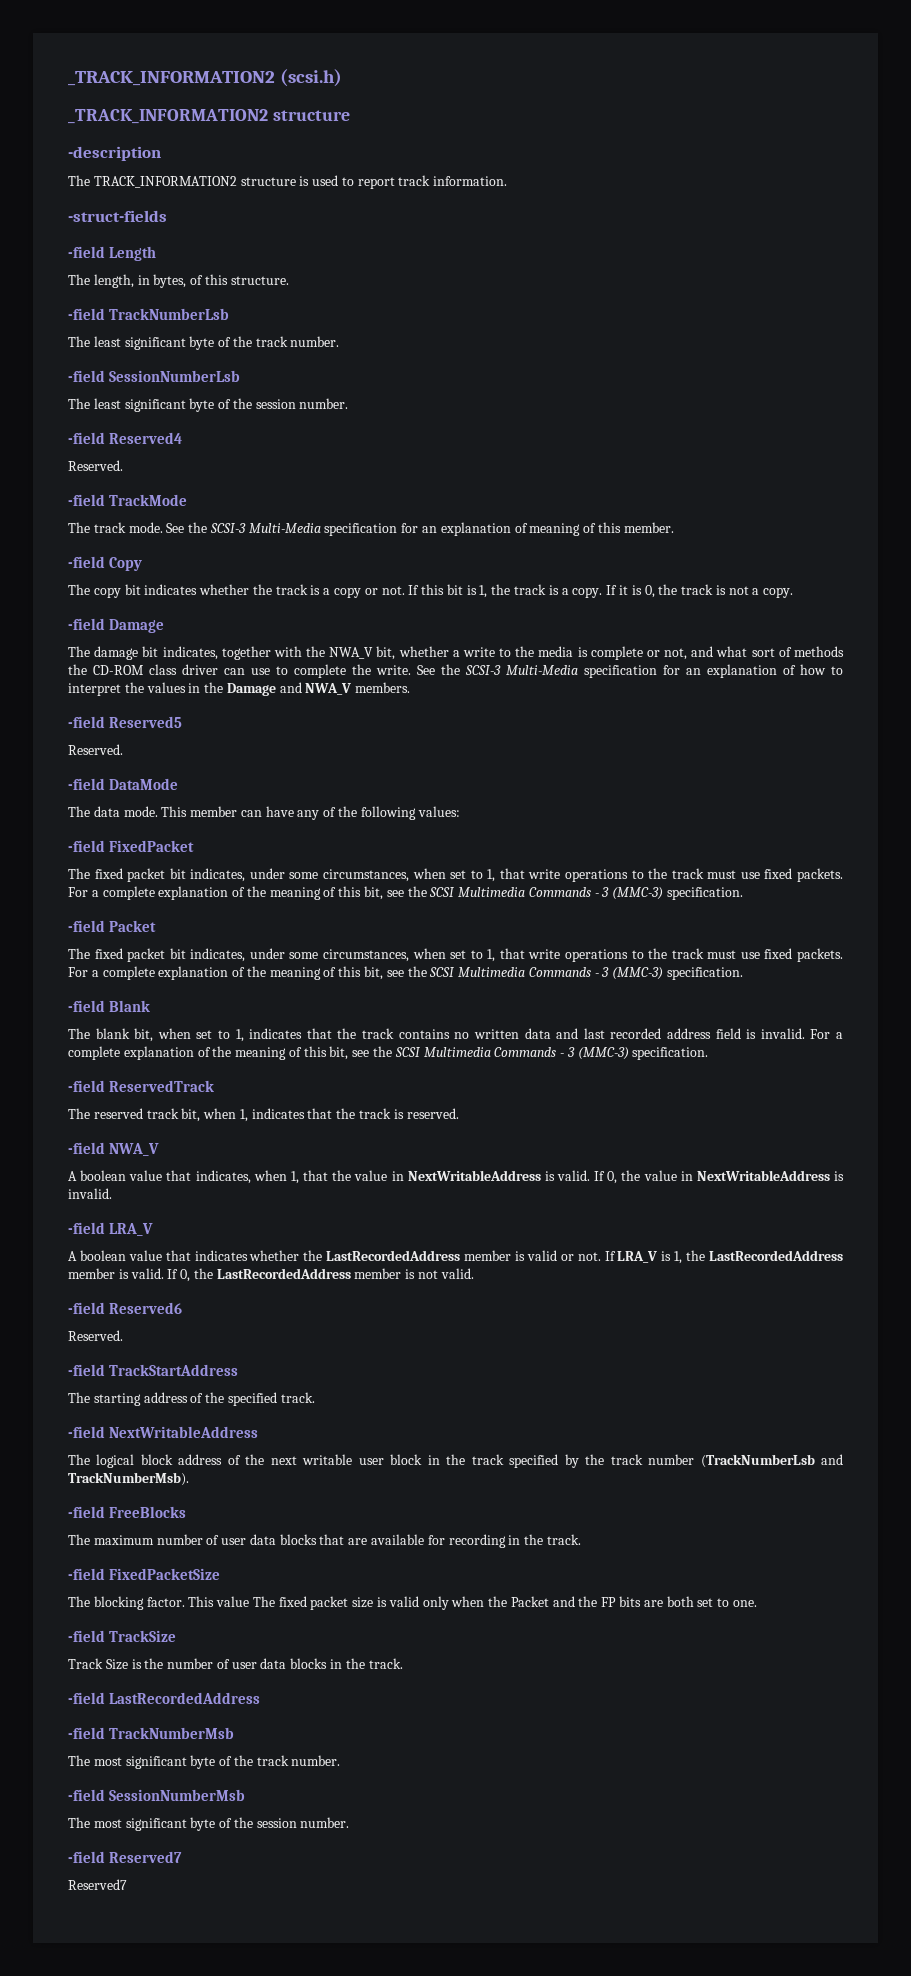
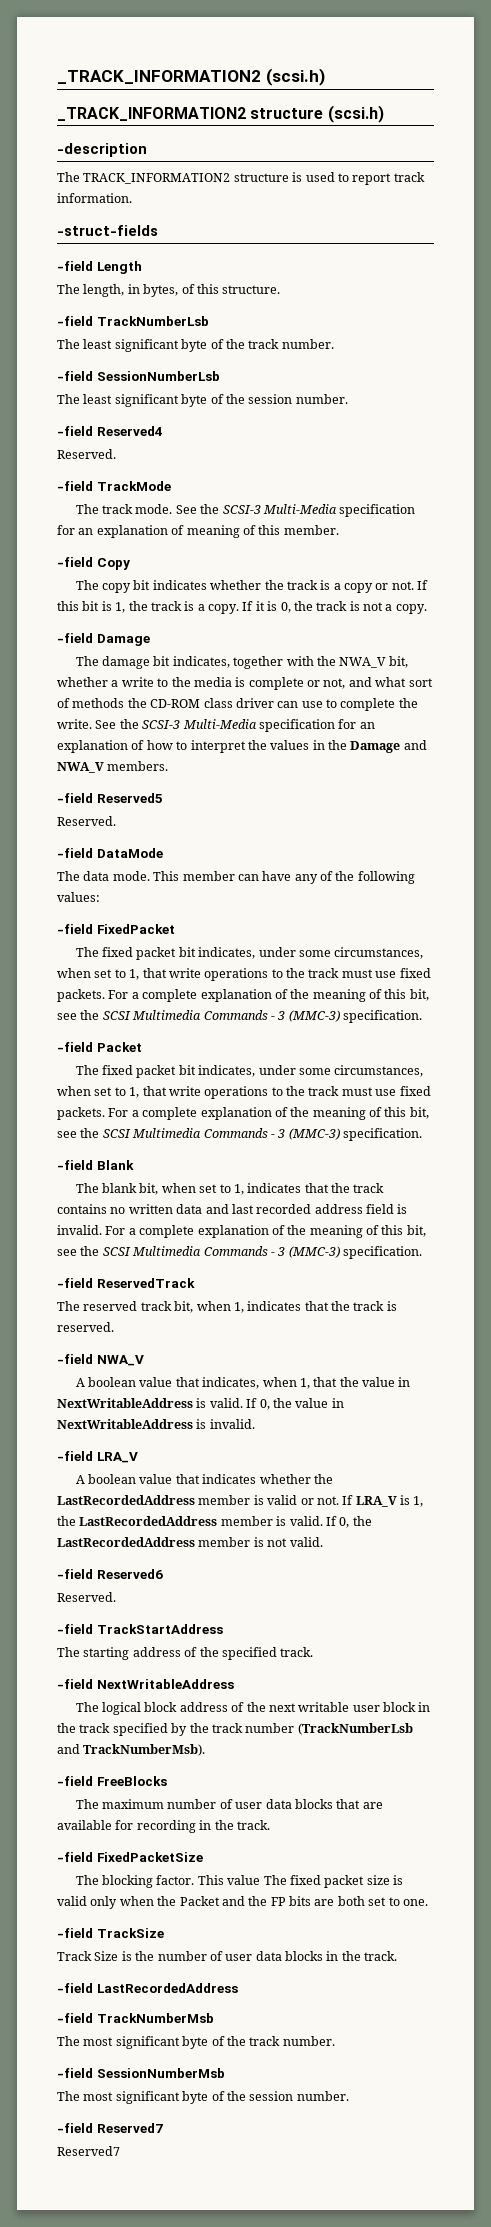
(350, 115) none -> [327,105,384,123] (scsi.h)

